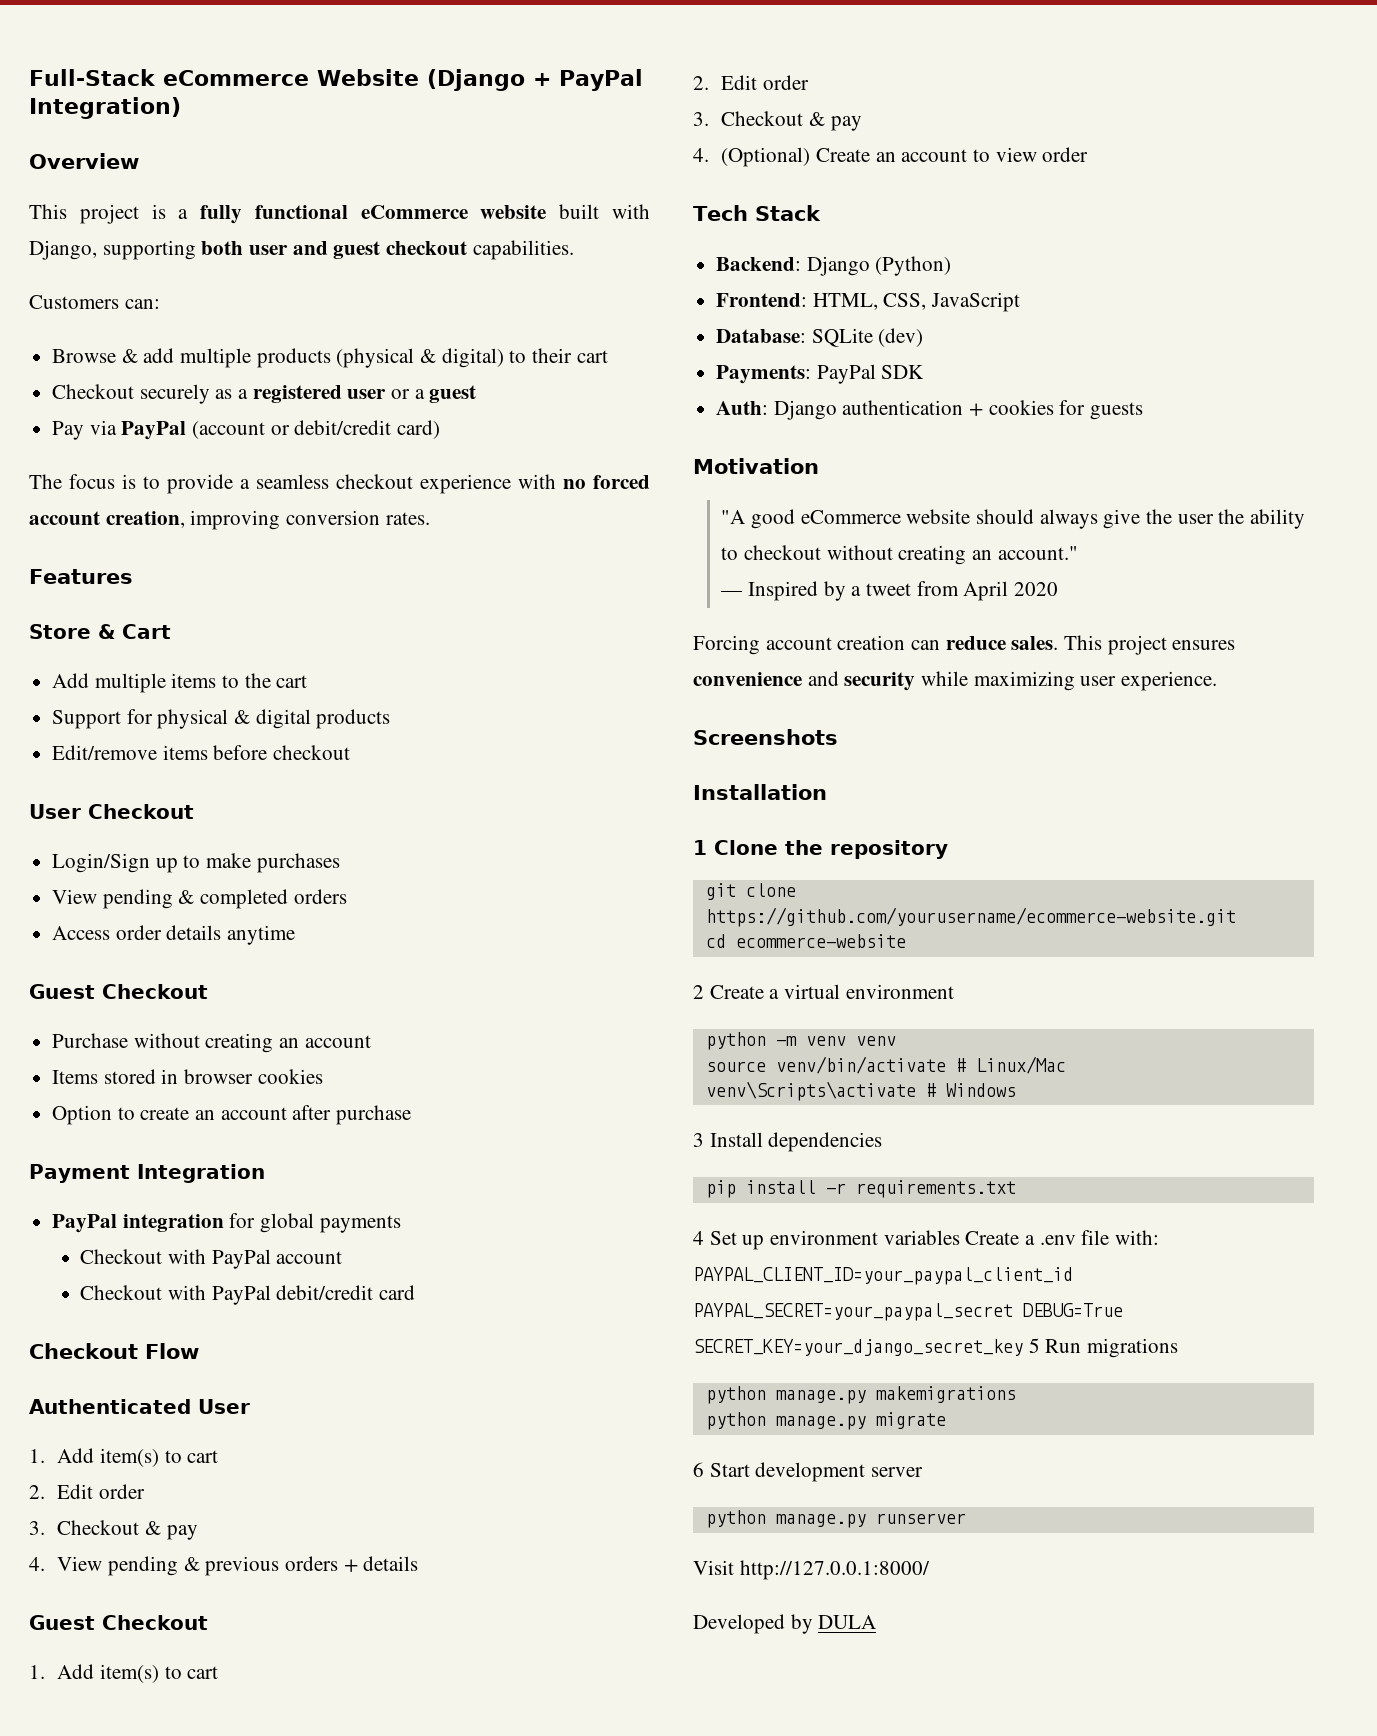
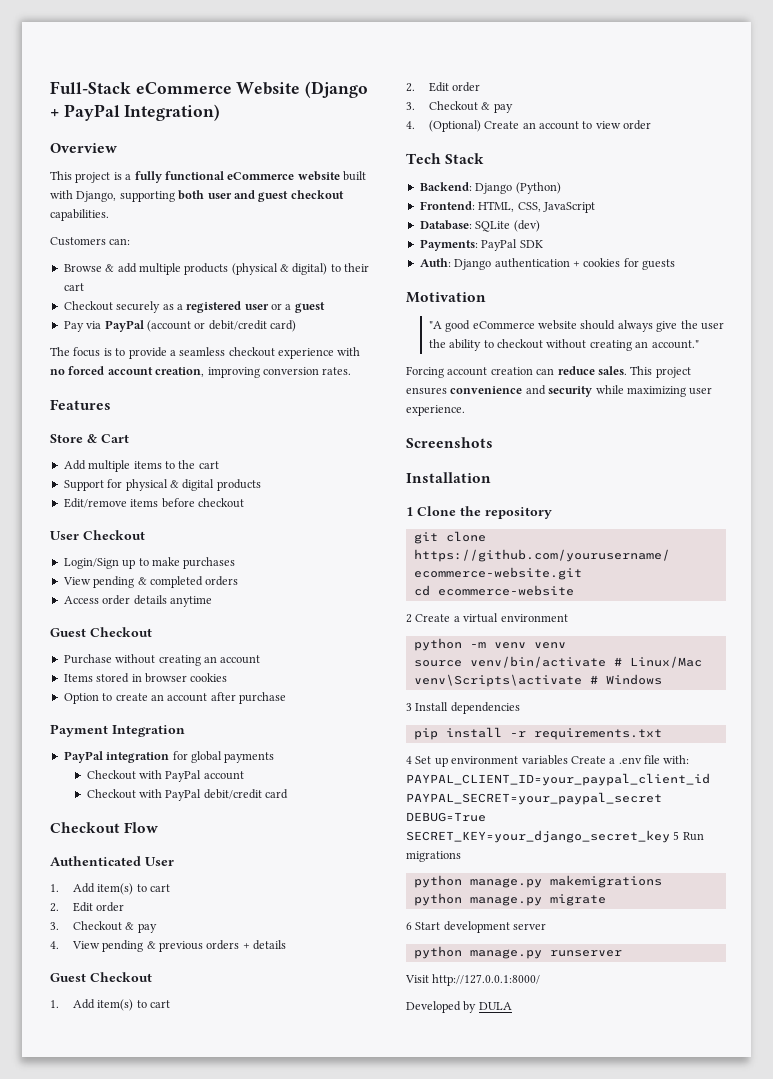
[721,581,1059,601] // — Inspired by a tweet from April 2020 -> (699, 344) none

